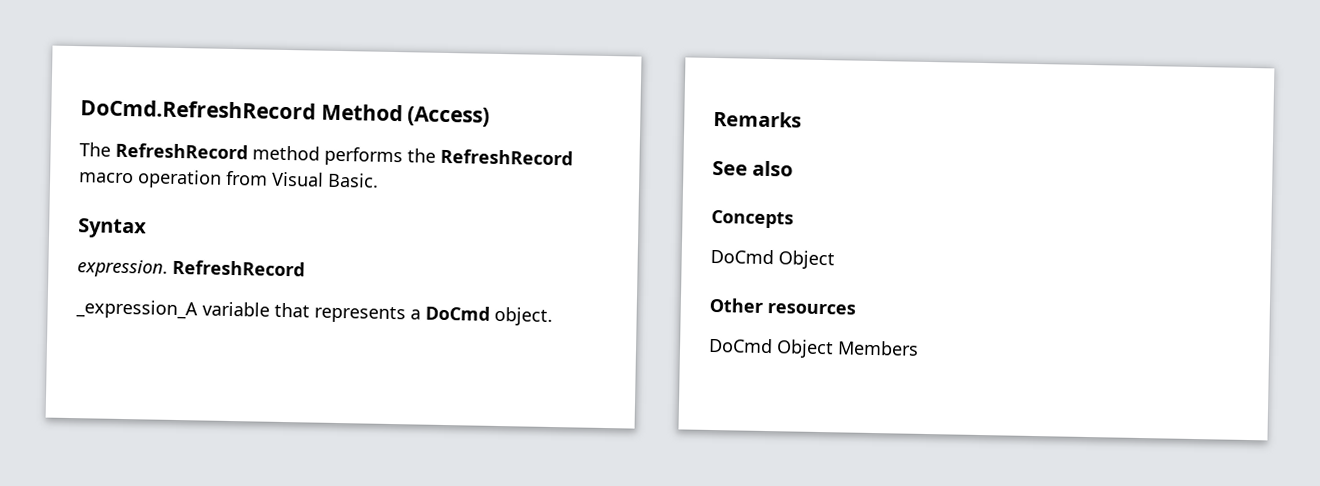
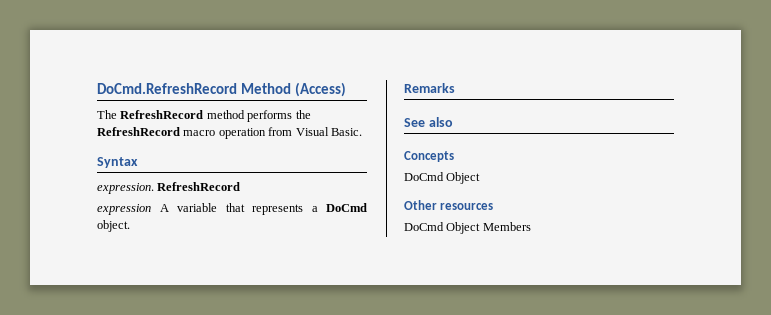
[75,299,198,320] _expression_A -> [97,204,169,215] expression A

